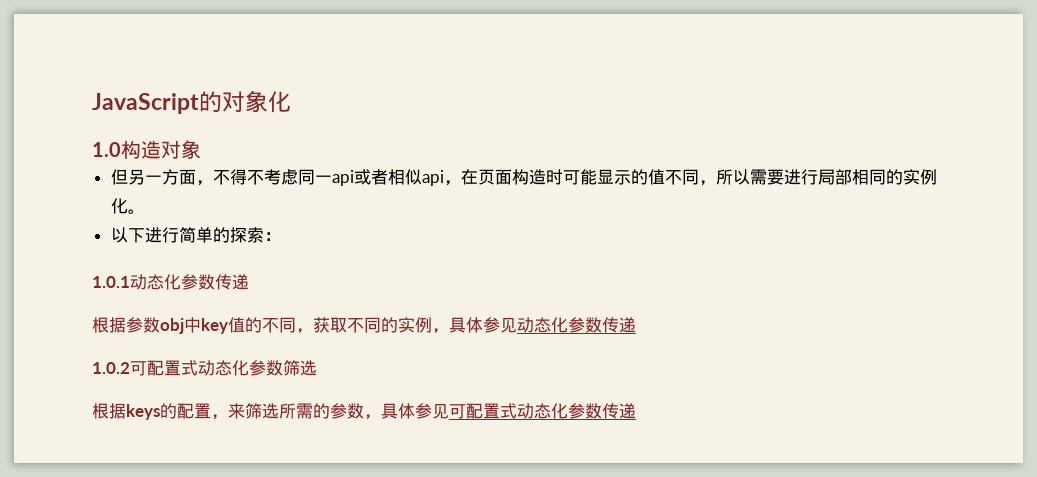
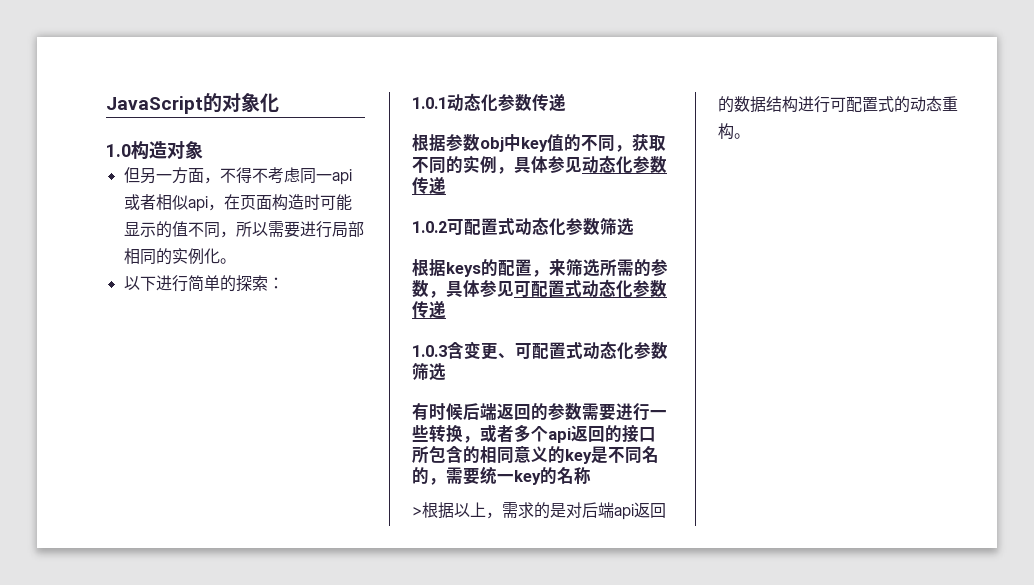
(636, 411) none -> [412,341,668,360] [412,362,446,381] [412,403,667,421] [412,424,656,443] [412,445,659,464] [412,466,591,485] [412,502,666,520] [718,96,958,113] [718,123,750,140] // 1.0.3含变更、可配置式动态化参数筛选 // 有时候后端返回的参数需要进行一些转换，或者多个api返回的接口所包含的相同意义的key是不同名的，需要统一key的名称 // >根据以上，需求的是对后端api返回的数据结构进行可配置式的动态重构。

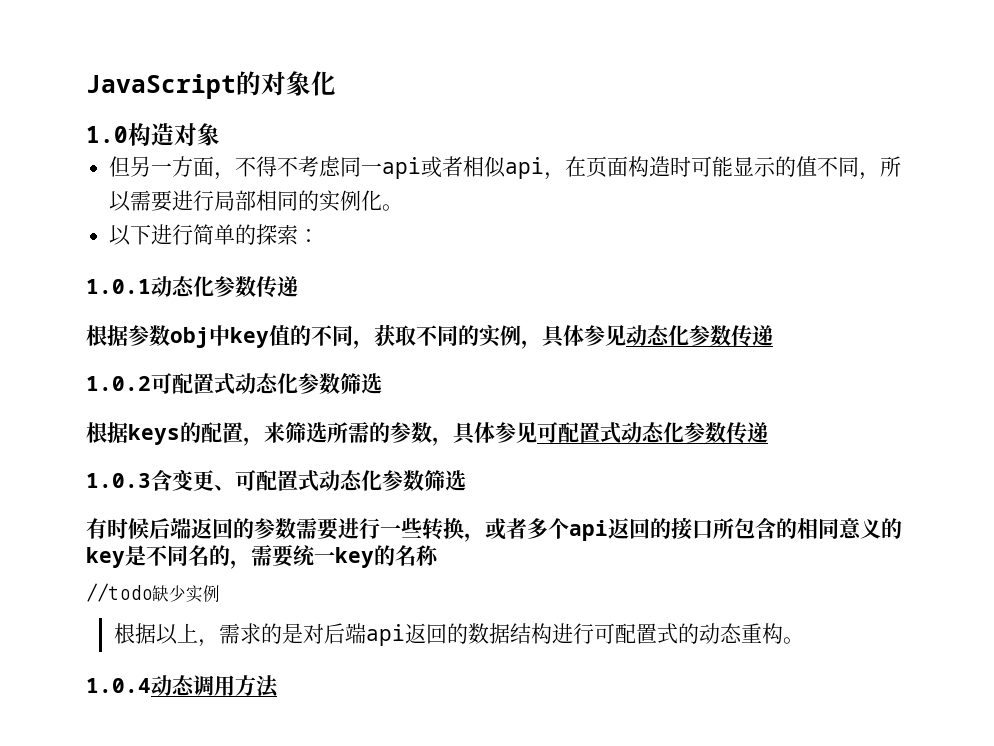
[412,507,422,516] > -> [86,583,220,603] //todo缺少实例 //
(750, 136) none -> [86,675,279,698] // 1.0.4动态调用方法

